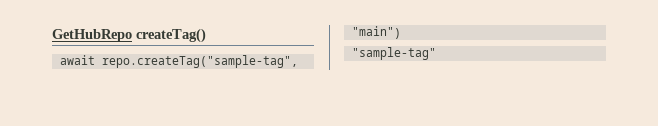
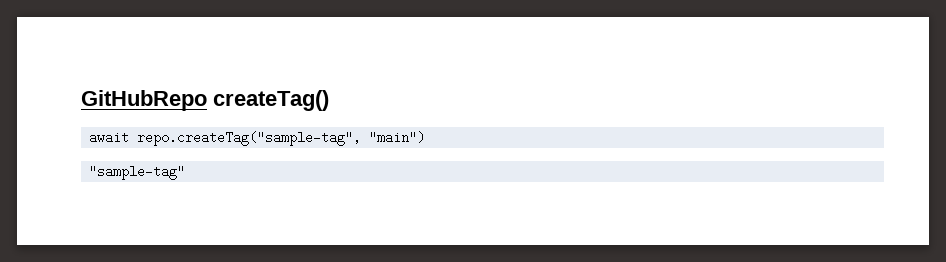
[52,29,132,42] GetHubRepo -> [81,90,207,111] GitHubRepo

